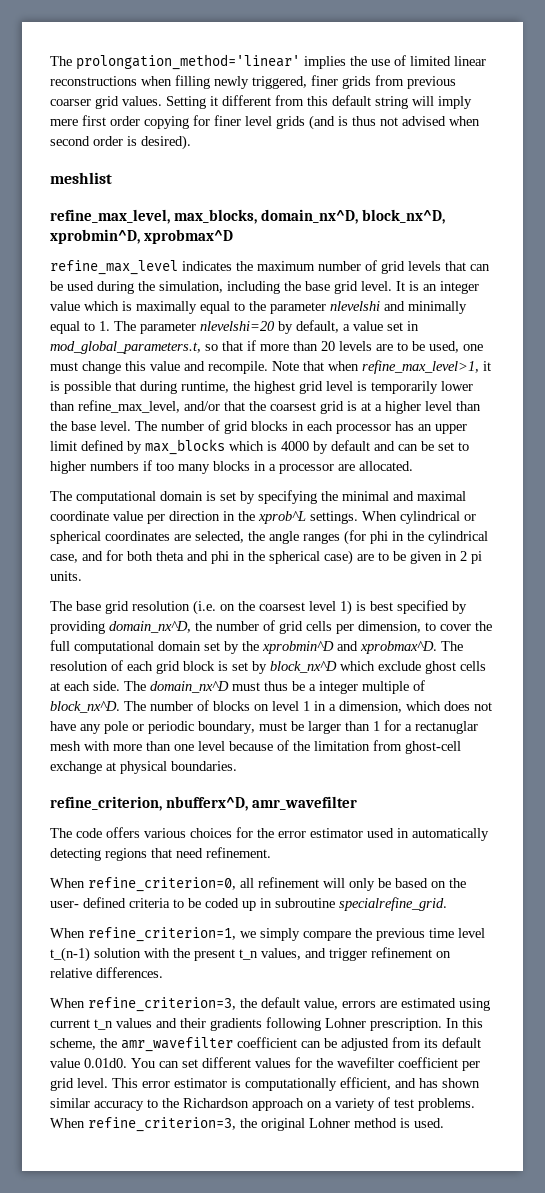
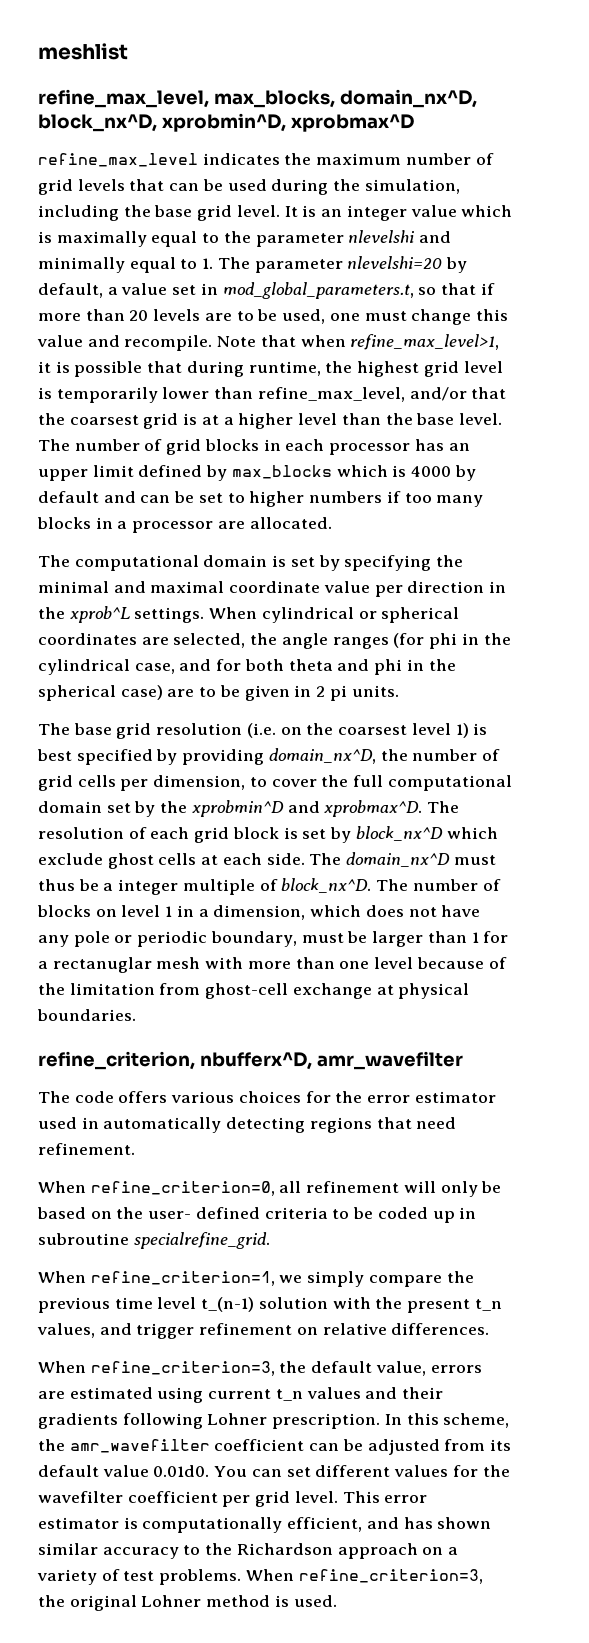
[50,54,486,70] [50,75,456,89] [50,95,472,109] [50,115,480,130] [50,135,191,150] The prolongation_method='linear' implies the use of limited linear reconstructions when filling newly triggered, finer grids from previous coarser grid values. Setting it different from this default string will imply mere first order copying for finer level grids (and is thus not advised when second order is desired). // -> (38, 51) none

